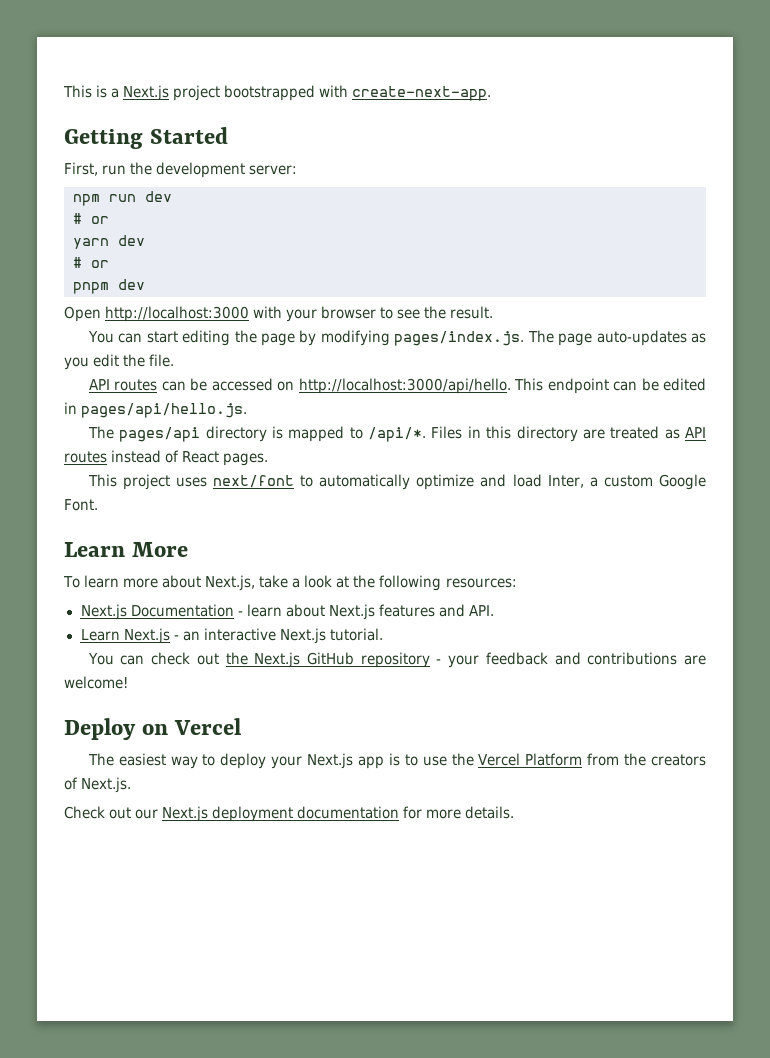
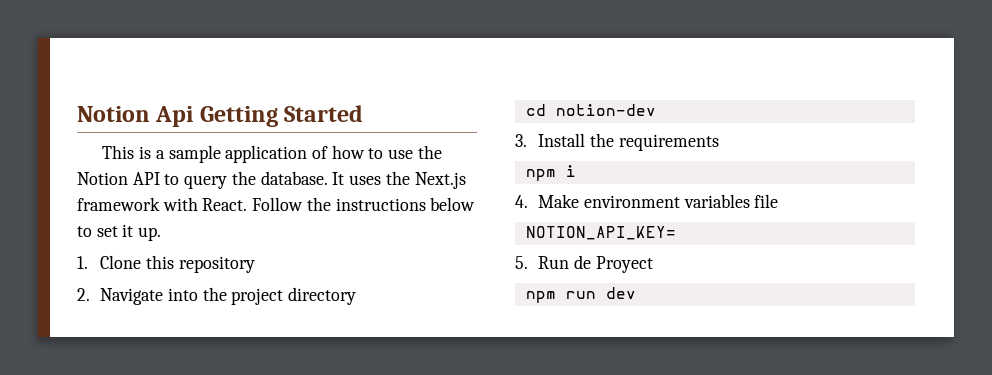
[63,85,492,101] [64,127,229,149] [64,162,298,178] [73,191,172,206] [73,213,109,224] [73,235,145,249] [73,257,109,268] [73,279,145,294] [64,306,494,322] [87,330,706,346] [64,354,175,370] [88,378,706,394] [64,402,248,418] [87,426,707,442] [64,450,269,466] [87,474,706,490] [64,499,98,511] [64,542,189,557] [63,575,517,591] [80,604,494,620] [80,628,383,644] [87,652,706,668] [64,676,128,689] [64,718,242,740] [87,753,706,769] [64,777,132,793] [64,806,515,822] This is a Next.js project bootstrapped with create-next-app. // Getting Started // First, run the development server: // npm run dev // # or // yarn dev // # or // pnpm dev // Open http://localhost:3000 with your browser to see the result. // You can start editing the page by modifying pages/index.js. The page auto-updates as you edit the file. // API routes can be accessed on http://localhost:3000/api/hello. This endpoint can be edited in pages/api/hello.js. // The pages/api directory is mapped to /api/*. Files in this directory are treated as API routes instead of React pages. // This project uses next/font to automatically optimize and load Inter, a custom Google Font. // Learn More // To learn more about Next.js, take a look at the following resources: // Next.js Documentation - learn about Next.js features and API. // Learn Next.js - an interactive Next.js tutorial. // You can check out the Next.js GitHub repository - your feedback and contributions are welcome! // Deploy on Vercel // The easiest way to deploy your Next.js app is to use the Vercel Platform from the creators of Next.js. // Check out our Next.js deployment documentation for more details. -> [77,105,364,127] [102,145,442,163] [77,171,466,189] [77,197,476,211] [77,224,162,241] [77,255,255,273] [77,287,356,305] [525,104,656,116] [515,133,719,151] [525,165,576,181] [515,194,779,208] [525,226,676,240] [515,255,653,273] [525,287,636,303] Notion Api Getting Started // This is a sample application of how to use the Notion API to query the database. It uses the Next.js framework with React. Follow the instructions below to set it up. // 1. Clone this repository // 2. Navigate into the project directory // cd notion-dev // 3. Install the requirements // npm i // 4. Make environment variables file // NOTION_API_KEY= // 5. Run de Proyect // npm run dev

